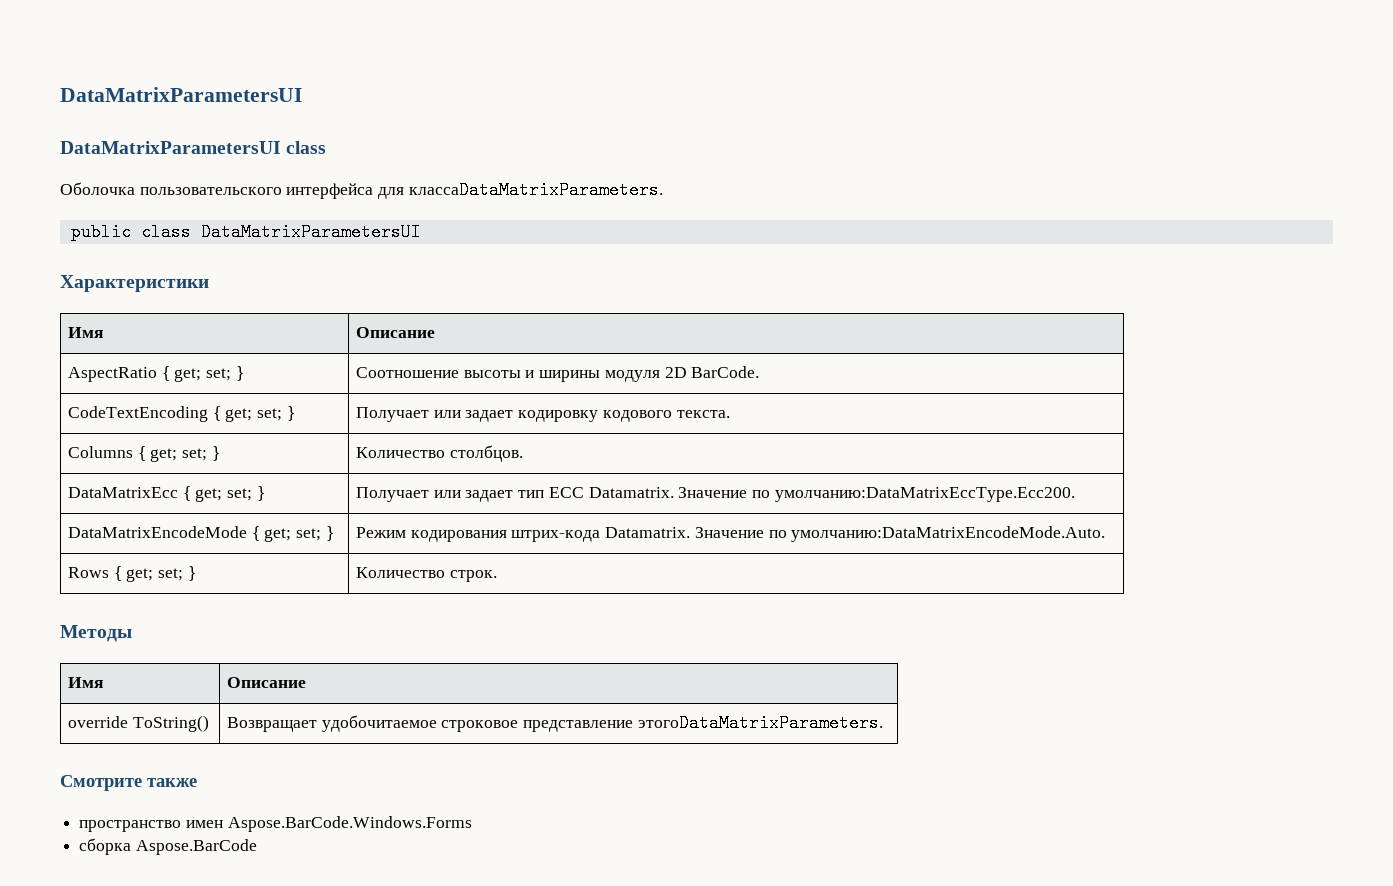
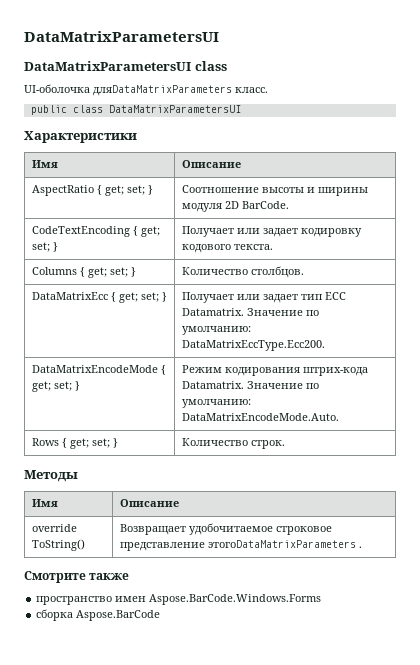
[60,181,663,199] Оболочка пользовательского интерфейса для классаDataMatrixParameters. -> [24,84,268,96] UI-оболочка дляDataMatrixParameters класс.
[774,487,1075,502] умолчанию:DataMatrixEccType.Ecc200. -> [181,326,251,335] [181,340,325,351] умолчанию: DataMatrixEccType.Ecc200.
[791,526,1106,542] умолчанию:DataMatrixEncodeMode.Auto. -> [181,399,251,408] [181,413,339,421] умолчанию: DataMatrixEncodeMode.Auto.
[637,714,883,732] этогоDataMatrixParameters. -> [207,540,362,548] этогоDataMatrixParameters .

